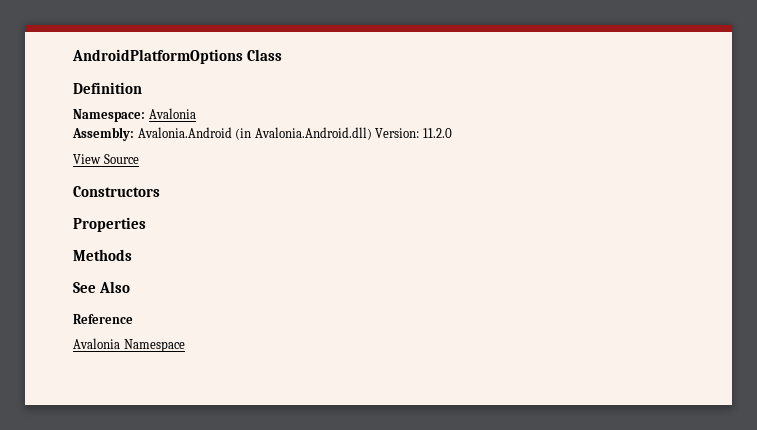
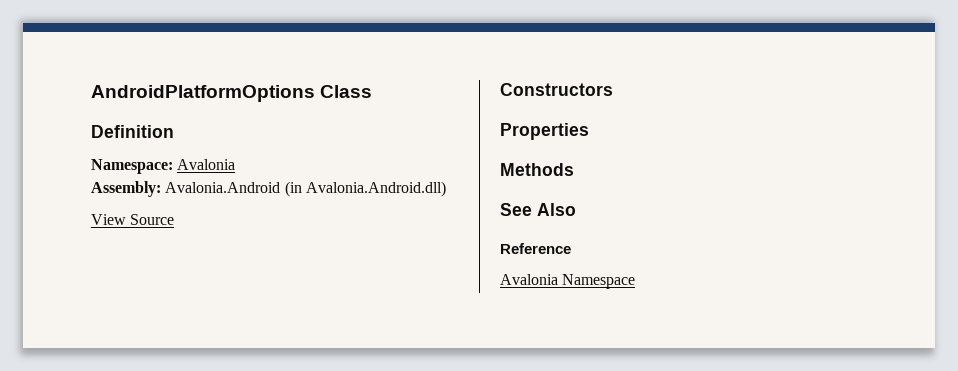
[375,128,452,138] Version: 11.2.0 -> (446, 189) none

